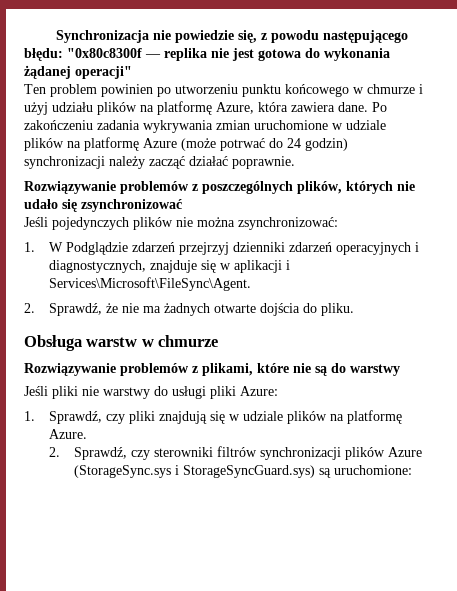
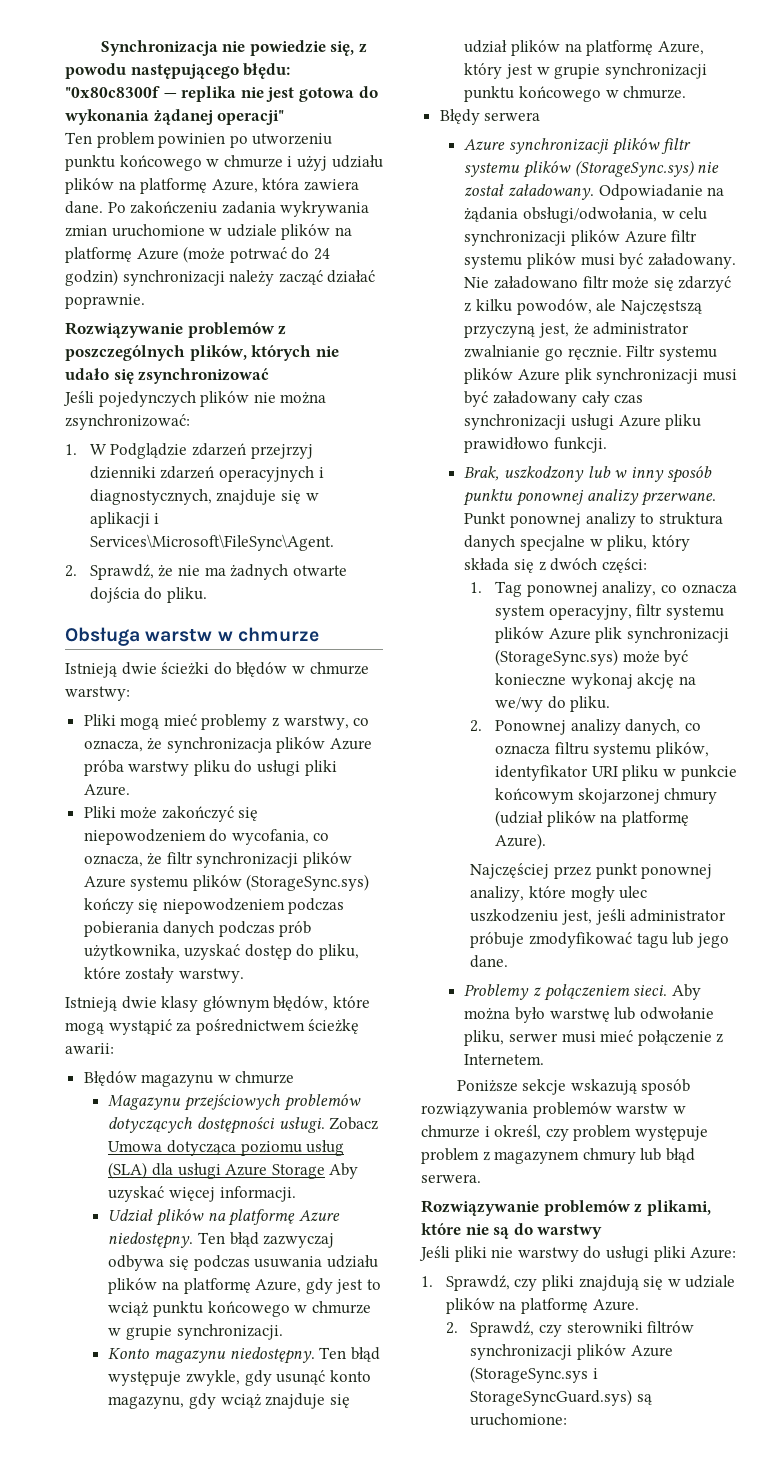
(219, 341) none -> [65,662,369,678] [65,686,130,701] [83,714,370,730] [83,737,373,753] [83,760,337,776] [83,784,130,796] [83,806,259,822] [83,829,330,845] [83,852,353,868] [83,874,370,891] [83,898,345,914] [83,921,312,937] [83,944,360,960] [83,967,244,983] [65,996,370,1012] [65,1019,360,1035] [65,1043,114,1054] [83,1071,295,1087] [108,1094,361,1111] [108,1117,379,1134] [108,1140,345,1156] [108,1162,359,1179] [108,1186,296,1202] [108,1209,340,1226] [108,1232,335,1249] [108,1255,378,1271] [108,1278,381,1294] [108,1301,371,1317] [108,1324,283,1340] [108,1347,380,1364] [108,1370,371,1386] [108,1393,350,1409] [464,40,704,56] [464,63,707,79] [464,86,687,102] [439,109,541,125] [464,138,692,155] [464,160,720,178] [464,184,725,200] [464,207,708,223] [464,230,698,246] [464,253,736,269] [464,276,732,292] [464,299,702,315] [464,322,690,338] [464,345,717,361] [464,368,737,384] [464,391,644,407] [464,414,702,430] [464,437,608,453] [464,466,713,483] [463,489,717,506] [464,512,723,528] [464,535,690,551] [464,558,647,573] [470,581,737,597] [495,604,724,620] [495,627,729,643] [495,649,689,666] [495,673,696,689] [495,696,611,712] [470,719,701,735] [495,742,709,758] [495,765,737,781] [495,788,718,804] [495,810,689,827] [495,833,547,850] [470,863,713,879] [470,886,648,902] [470,909,727,925] [470,932,729,948] [470,955,509,968] [464,984,701,1001] [464,1007,714,1023] [464,1030,724,1046] [464,1054,545,1065] [456,1079,691,1095] [421,1102,686,1118] [421,1125,708,1141] [421,1148,695,1164] [421,1174,481,1183] // Istnieją dwie ścieżki do błędów w chmurze warstwy: // Pliki mogą mieć problemy z warstwy, co oznacza, że synchronizacja plików Azure próba warstwy pliku do usługi pliki Azure. // Pliki może zakończyć się niepowodzeniem do wycofania, co oznacza, że filtr synchronizacji plików Azure systemu plików (StorageSync.sys) kończy się niepowodzeniem podczas pobierania danych podczas prób użytkownika, uzyskać dostęp do pliku, które zostały warstwy. // Istnieją dwie klasy głównym błędów, które mogą wystąpić za pośrednictwem ścieżkę awarii: // Błędów magazynu w chmurze // Magazynu przejściowych problemów dotyczących dostępności usługi. Zobacz Umowa dotycząca poziomu usług (SLA) dla usługi Azure Storage Aby uzyskać więcej informacji. // Udział plików na platformę Azure niedostępny. Ten błąd zazwyczaj odbywa się podczas usuwania udziału plików na platformę Azure, gdy jest to wciąż punktu końcowego w chmurze w grupie synchronizacji. // Konto magazynu niedostępny. Ten błąd występuje zwykle, gdy usunąć konto magazynu, gdy wciąż znajduje się udział plików na platformę Azure, który jest w grupie synchronizacji punktu końcowego w chmurze. // Błędy serwera // Azure synchronizacji plików filtr systemu plików (StorageSync.sys) nie został załadowany. Odpowiadanie na żądania obsługi/odwołania, w celu synchronizacji plików Azure filtr systemu plików musi być załadowany. Nie załadowano filtr może się zdarzyć z kilku powodów, ale Najczęstszą przyczyną jest, że administrator zwalnianie go ręcznie. Filtr systemu plików Azure plik synchronizacji musi być załadowany cały czas synchronizacji usługi Azure pliku prawidłowo funkcji. // Brak, uszkodzony lub w inny sposób punktu ponownej analizy przerwane. Punkt ponownej analizy to struktura danych specjalne w pliku, który składa się z dwóch części: // 1. Tag ponownej analizy, co oznacza system operacyjny, filtr systemu plików Azure plik synchronizacji (StorageSync.sys) może być konieczne wykonaj akcję na we/wy do pliku. // 2. Ponownej analizy danych, co oznacza filtru systemu plików, identyfikator URI pliku w punkcie końcowym skojarzonej chmury (udział plików na platformę Azure). // Najczęściej przez punkt ponownej analizy, które mogły ulec uszkodzeniu jest, jeśli administrator próbuje zmodyfikować tagu lub jego dane. // Problemy z połączeniem sieci. Aby można było warstwę lub odwołanie pliku, serwer musi mieć połączenie z Internetem. // Poniższe sekcje wskazują sposób rozwiązywania problemów warstw w chmurze i określ, czy problem występuje problem z magazynem chmury lub błąd serwera.

